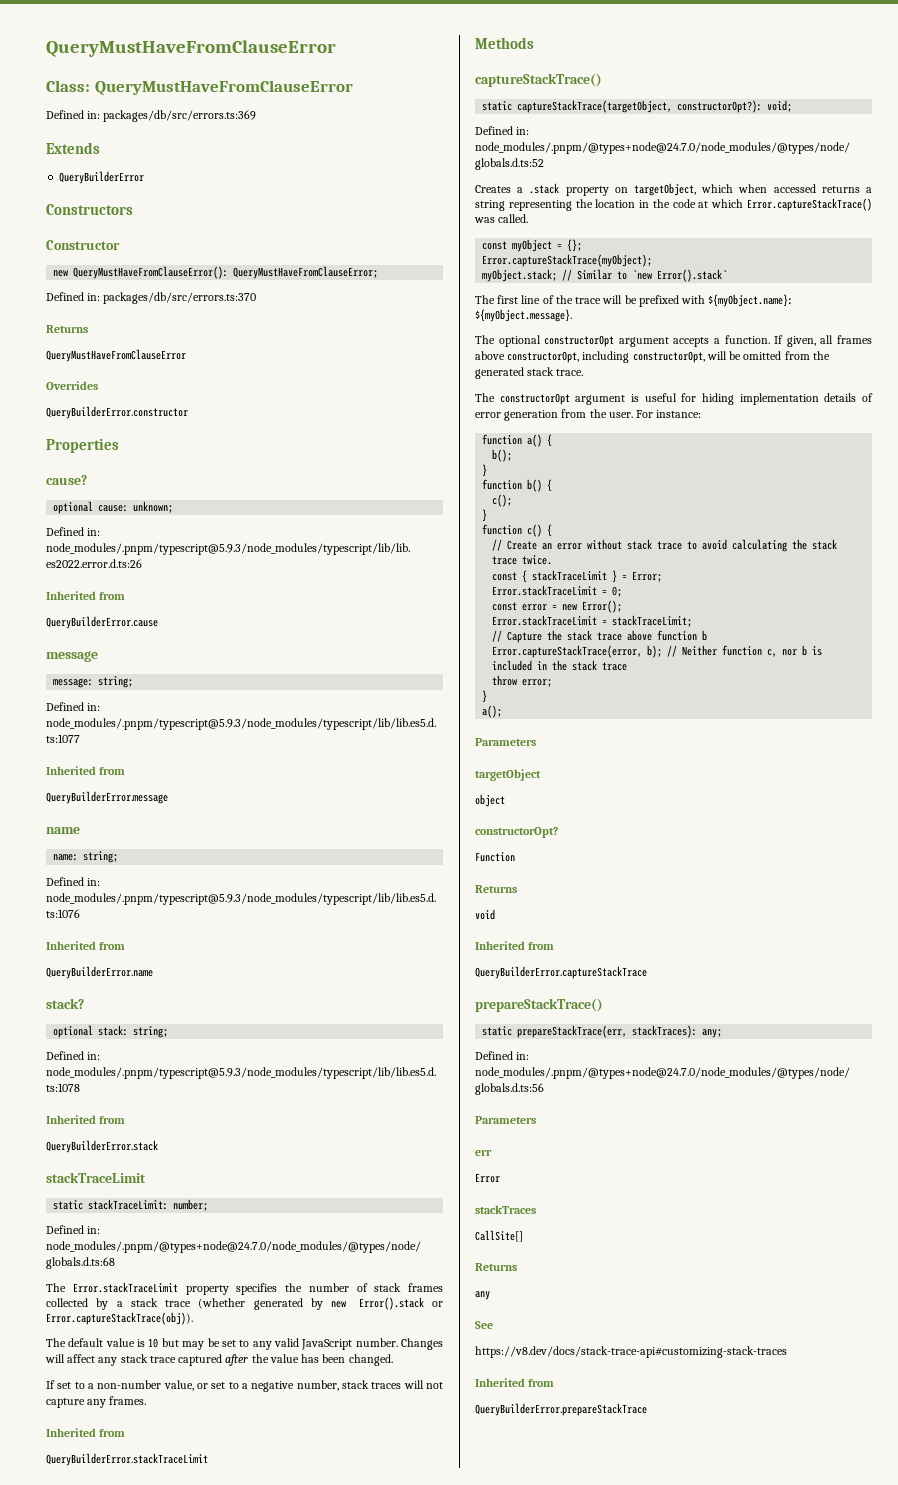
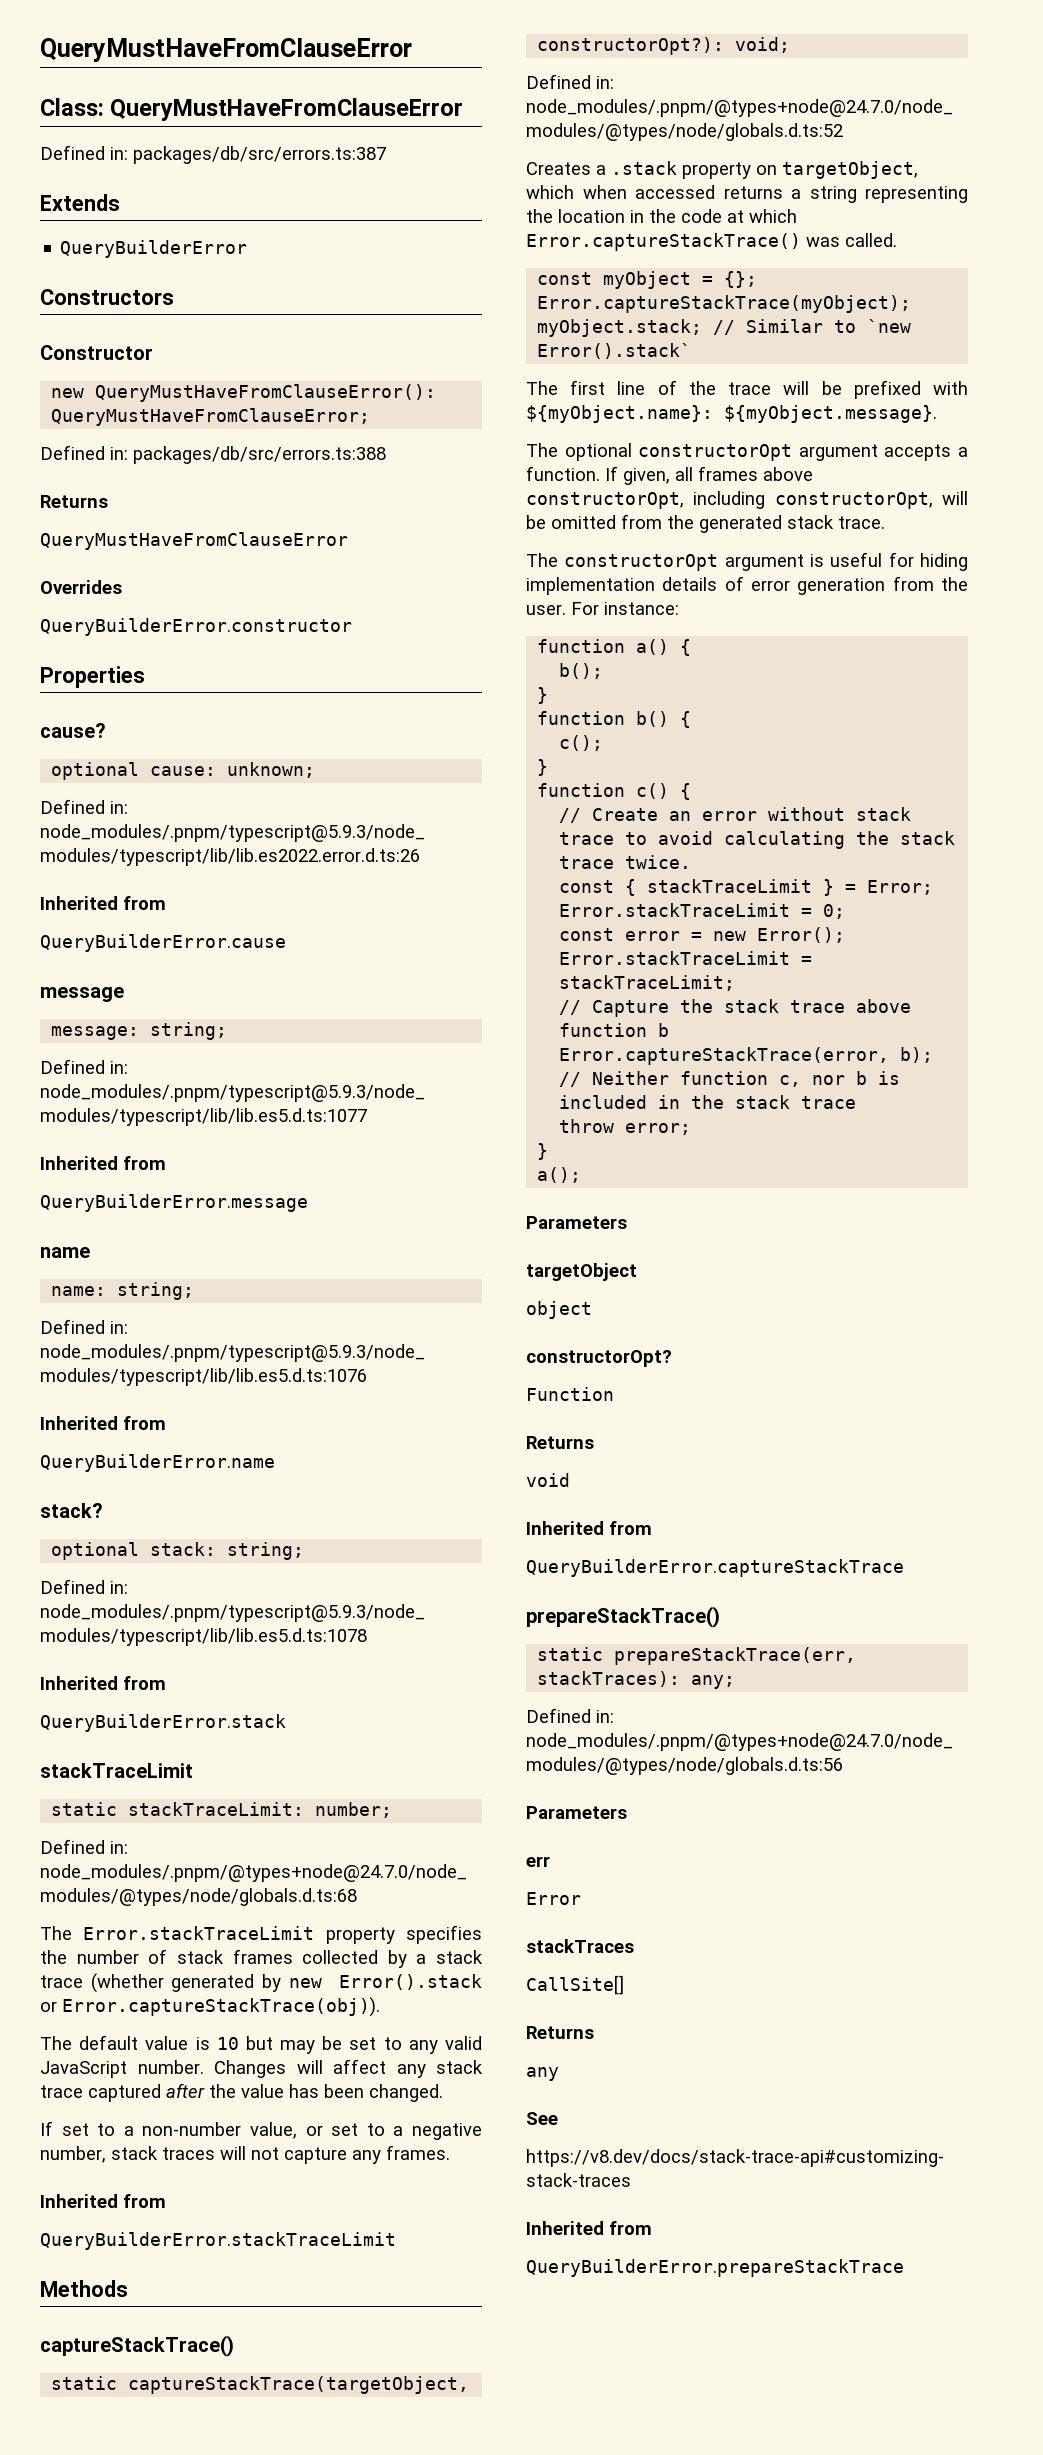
[103,110,257,122] packages/db/src/errors.ts:369 -> [133,146,386,164] packages/db/src/errors.ts:387
[103,292,257,304] packages/db/src/errors.ts:370 -> [133,446,386,464] packages/db/src/errors.ts:388

